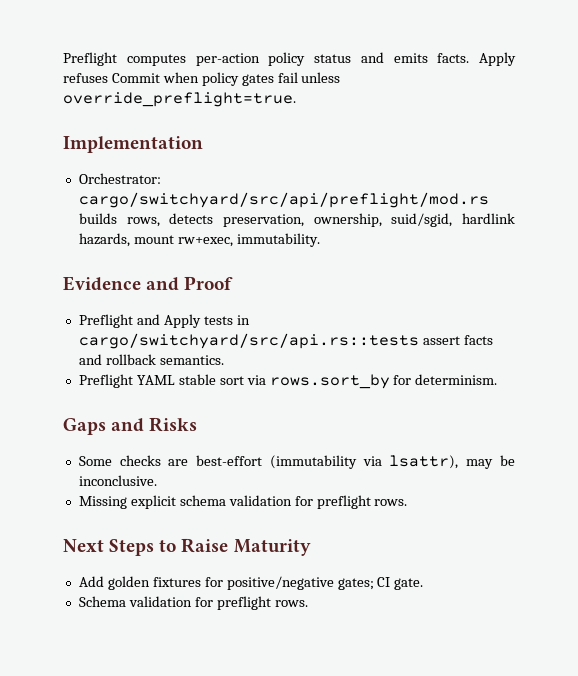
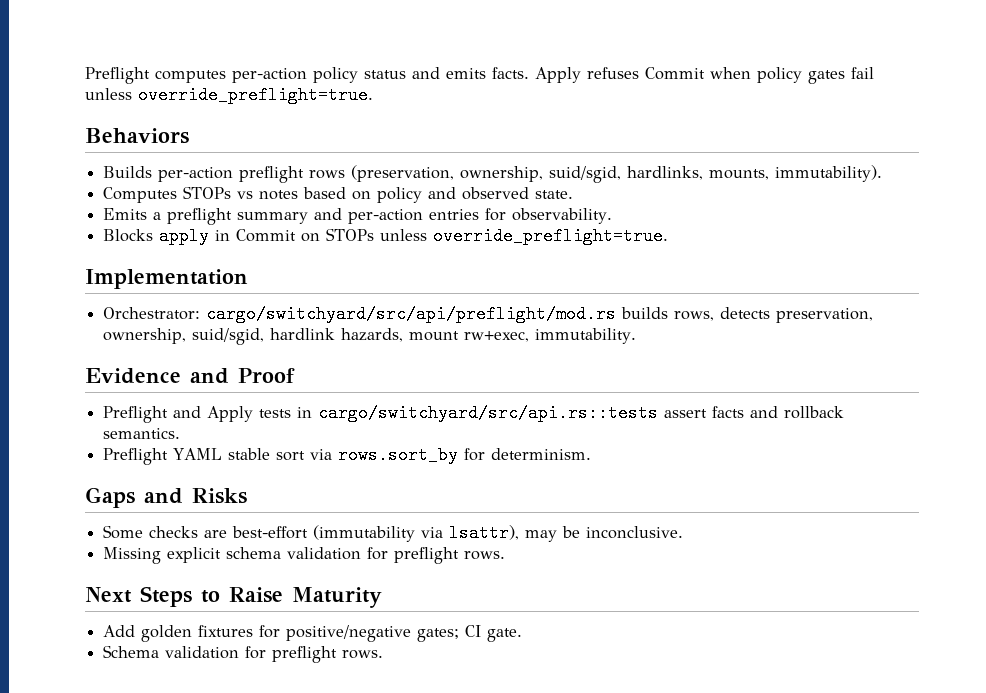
(296, 99) none -> [85,128,189,144] [103,165,883,183] [103,186,574,203] [103,208,613,225] [103,227,669,245] // Behaviors // Builds per-action preflight rows (preservation, ownership, suid/sgid, hardlinks, mounts, immutability). // Computes STOPs vs notes based on policy and observed state. // Emits a preflight summary and per-action entries for observability. // Blocks apply in Commit on STOPs unless override_preflight=true.

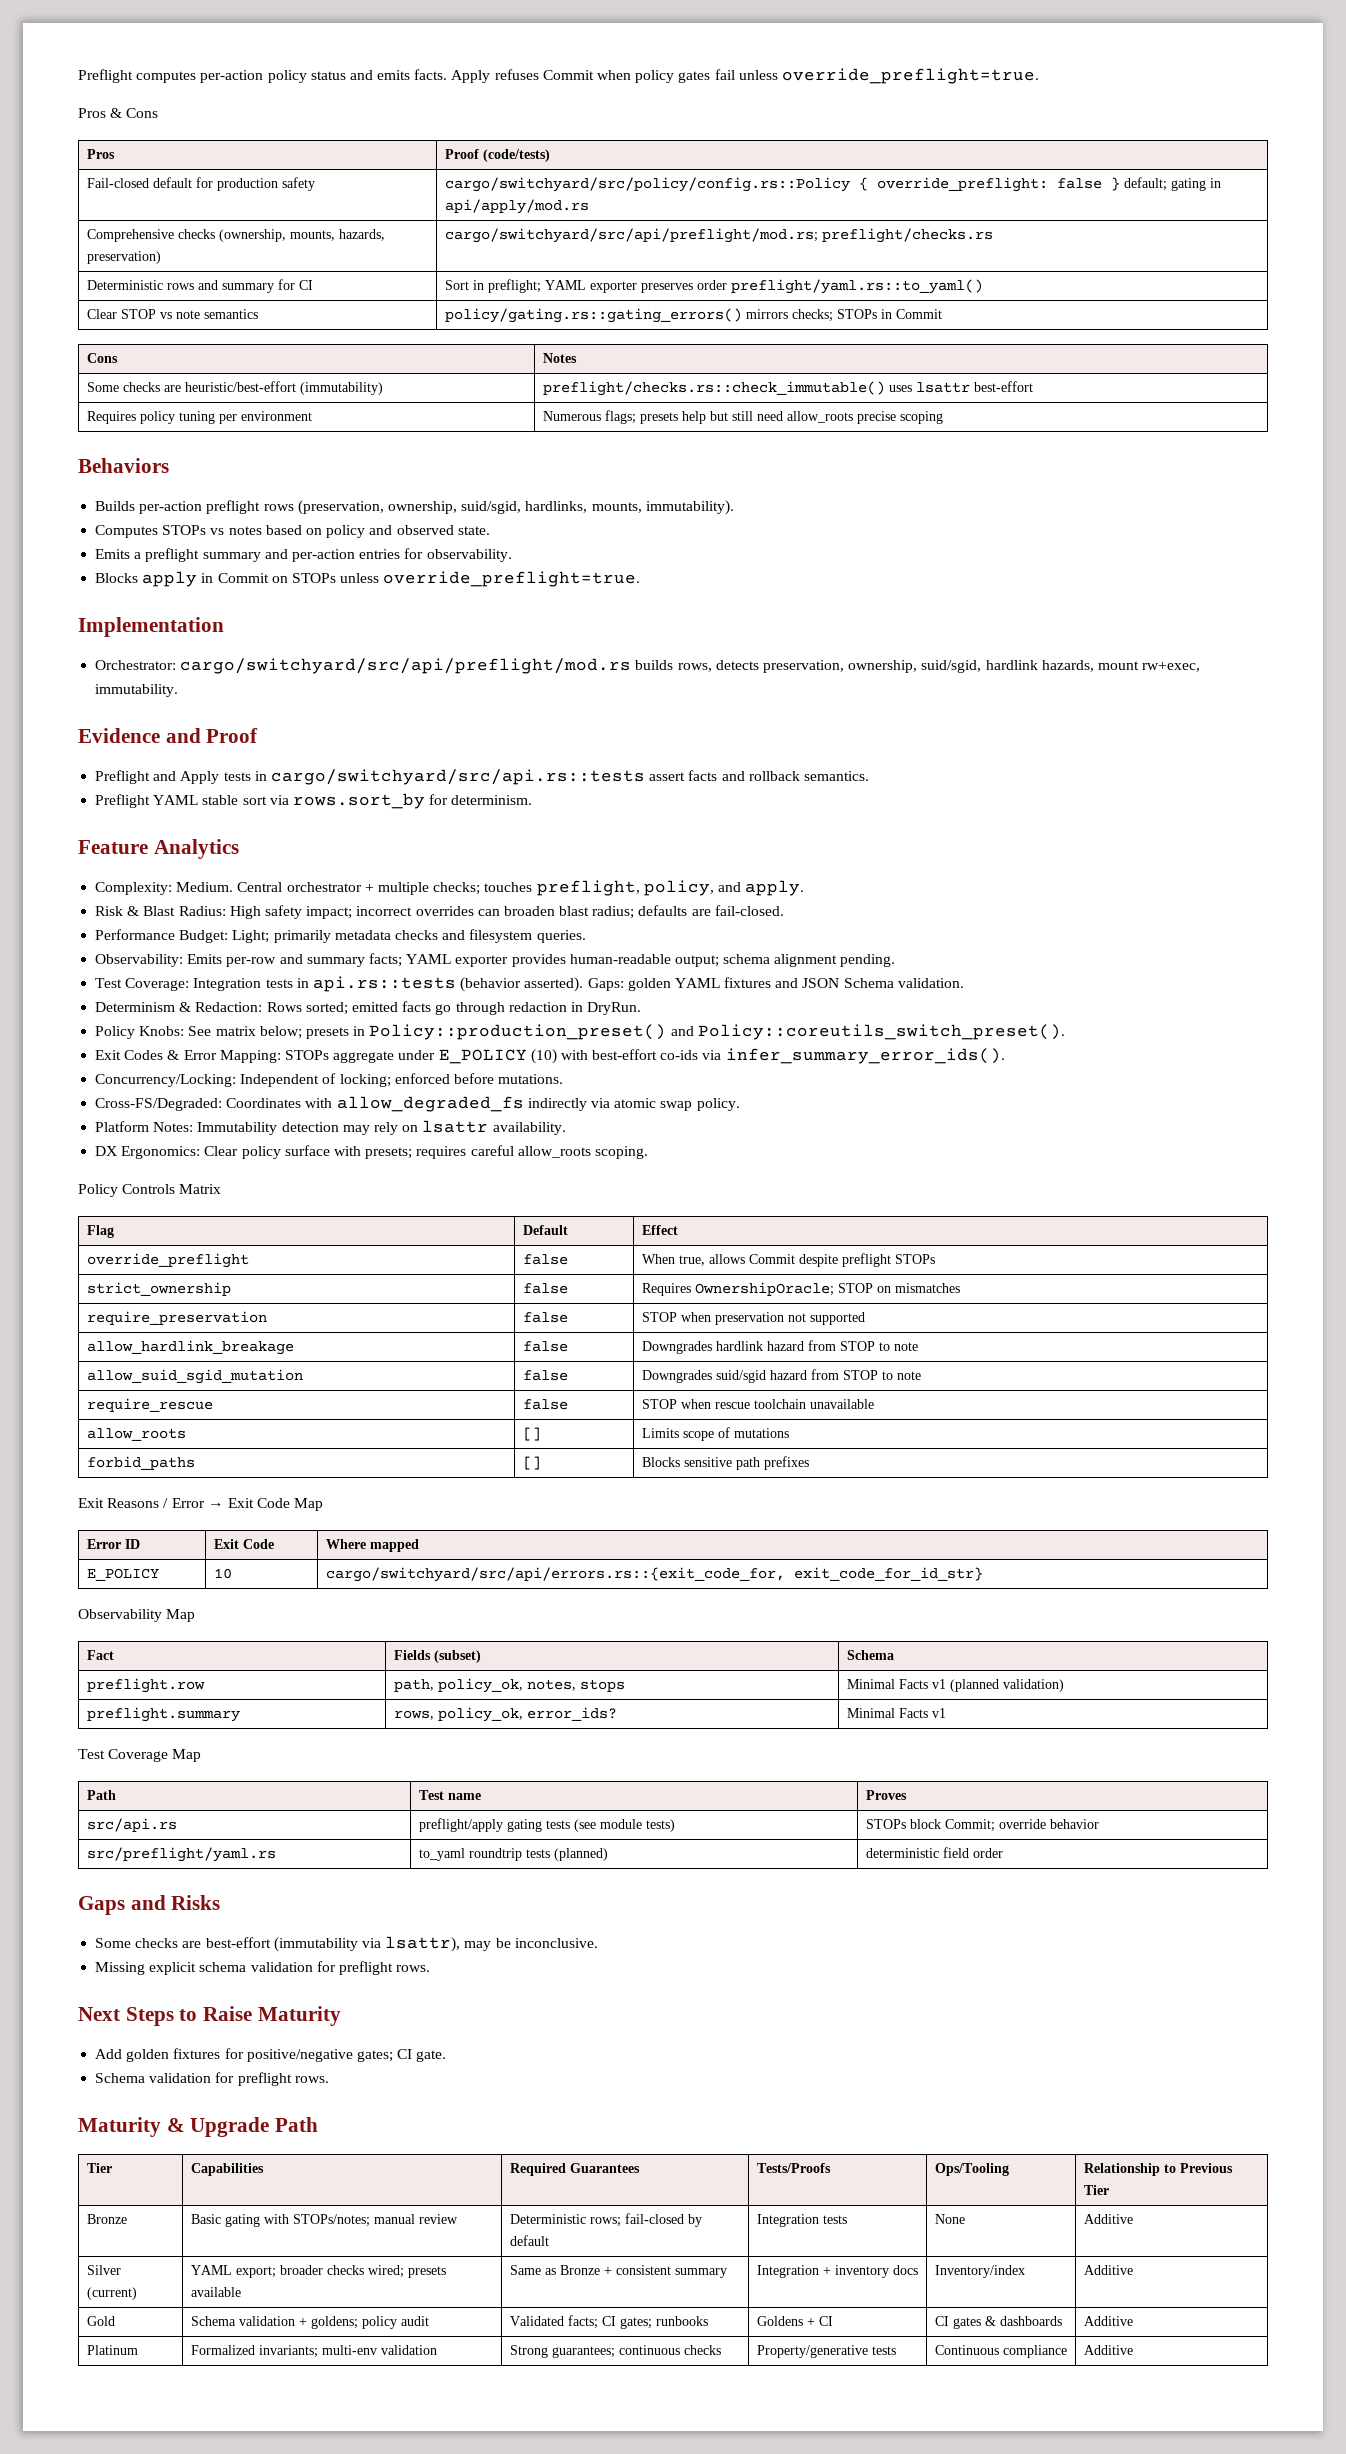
(373, 95) none -> [78,108,159,118] [86,149,115,159] [444,149,550,162] [86,177,315,191] [444,177,1221,192] [444,199,589,214] [86,229,385,242] [86,251,161,264] [444,228,993,243] [86,279,313,293] [444,279,983,294] [86,309,258,319] [444,308,942,323] [86,353,118,363] [542,353,577,363] [86,381,383,395] [542,381,1033,396] [86,411,312,424] [542,410,943,424] // Pros & Cons // Pros | Proof (code/tests) // Fail-closed default for production safety | cargo/switchyard/src/policy/config.rs::Policy { override_preflight: false } default; gating in api/apply/mod.rs // Comprehensive checks (ownership, mounts, hazards, preservation) | cargo/switchyard/src/api/preflight/mod.rs; preflight/checks.rs // Deterministic rows and summary for CI | Sort in preflight; YAML exporter preserves order preflight/yaml.rs::to_yaml() // Clear STOP vs note semantics | policy/gating.rs::gating_errors() mirrors checks; STOPs in Commit // Cons | Notes // Some checks are heuristic/best-effort (immutability) | preflight/checks.rs::check_immutable() uses lsattr best-effort // Requires policy tuning per environment | Numerous flags; presets help but still need allow_roots precise scoping
(592, 454) none -> [78,839,239,859] [95,880,805,896] [95,905,784,919] [95,929,586,943] [95,953,896,967] [95,976,964,992] [95,1001,642,1015] [95,1024,1065,1040] [95,1048,1005,1064] [95,1073,564,1087] [95,1096,740,1112] [95,1120,566,1135] [95,1145,648,1159] [78,1184,222,1197] [86,1225,114,1238] [522,1225,568,1235] [641,1225,678,1235] [86,1253,249,1268] [522,1254,568,1265] [641,1253,935,1267] [86,1282,231,1296] [522,1283,568,1294] [641,1282,960,1296] [86,1311,267,1325] [522,1312,568,1323] [641,1312,865,1325] [86,1340,294,1355] [522,1341,568,1352] [641,1340,918,1354] [86,1369,303,1384] [522,1370,568,1381] [641,1369,921,1383] [86,1398,213,1412] [522,1399,568,1410] [641,1399,874,1409] [86,1428,186,1441] [522,1427,541,1441] [641,1427,789,1441] [86,1456,195,1470] [522,1456,541,1470] [641,1456,809,1470] [78,1498,324,1511] [86,1539,140,1549] [213,1539,274,1549] [325,1539,419,1552] [86,1568,159,1581] [213,1568,232,1579] [325,1567,983,1582] [78,1609,196,1622] [86,1650,114,1660] [393,1650,481,1663] [846,1650,894,1660] [86,1678,205,1693] [393,1678,625,1693] [846,1679,1064,1692] [86,1707,240,1722] [393,1707,617,1722] [846,1708,946,1718] [78,1749,202,1762] [86,1790,116,1800] [418,1790,481,1800] [865,1790,907,1800] [86,1818,177,1832] [418,1818,675,1832] [865,1819,1099,1832] [86,1847,276,1862] [418,1848,608,1861] [865,1847,1003,1858] // Feature Analytics // Complexity: Medium. Central orchestrator + multiple checks; touches preflight, policy, and apply. // Risk & Blast Radius: High safety impact; incorrect overrides can broaden blast radius; defaults are fail-closed. // Performance Budget: Light; primarily metadata checks and filesystem queries. // Observability: Emits per-row and summary facts; YAML exporter provides human-readable output; schema alignment pending. // Test Coverage: Integration tests in api.rs::tests (behavior asserted). Gaps: golden YAML fixtures and JSON Schema validation. // Determinism & Redaction: Rows sorted; emitted facts go through redaction in DryRun. // Policy Knobs: See matrix below; presets in Policy::production_preset() and Policy::coreutils_switch_preset(). // Exit Codes & Error Mapping: STOPs aggregate under E_POLICY (10) with best-effort co-ids via infer_summary_error_ids(). // Concurrency/Locking: Independent of locking; enforced before mutations. // Cross-FS/Degraded: Coordinates with allow_degraded_fs indirectly via atomic swap policy. // Platform Notes: Immutability detection may rely on lsattr availability. // DX Ergonomics: Clear policy surface with presets; requires careful allow_roots scoping. // Policy Controls Matrix // Flag | Default | Effect // override_preflight | false | When true, allows Commit despite preflight STOPs // strict_ownership | false | Requires OwnershipOracle; STOP on mismatches // require_preservation | false | STOP when preservation not supported // allow_hardlink_breakage | false | Downgrades hardlink hazard from STOP to note // allow_suid_sgid_mutation | false | Downgrades suid/sgid hazard from STOP to note // require_rescue | false | STOP when rescue toolchain unavailable // allow_roots | [] | Limits scope of mutations // forbid_paths | [] | Blocks sensitive path prefixes // Exit Reasons / Error → Exit Code Map // Error ID | Exit Code | Where mapped // E_POLICY | 10 | cargo/switchyard/src/api/errors.rs::{exit_code_for, exit_code_for_id_str} // Observability Map // Fact | Fields (subset) | Schema // preflight.row | path, policy_ok, notes, stops | Minimal Facts v1 (planned validation) // preflight.summary | rows, policy_ok, error_ids? | Minimal Facts v1 // Test Coverage Map // Path | Test name | Proves // src/api.rs | preflight/apply gating tests (see module tests) | STOPs block Commit; override behavior // src/preflight/yaml.rs | to_yaml roundtrip tests (planned) | deterministic field order
(384, 654) none -> [78,2117,319,2137] [86,2163,112,2173] [190,2163,264,2176] [509,2163,640,2176] [756,2163,831,2173] [934,2163,1009,2176] [1083,2163,1233,2176] [1083,2185,1109,2195] [86,2214,127,2224] [190,2214,458,2227] [509,2213,702,2227] [509,2235,549,2246] [756,2214,847,2227] [934,2214,965,2224] [1083,2214,1133,2224] [86,2265,121,2275] [86,2287,137,2300] [190,2265,446,2278] [190,2287,241,2297] [509,2265,727,2278] [756,2265,918,2278] [934,2265,1025,2278] [1083,2265,1133,2275] [86,2316,115,2326] [190,2316,429,2329] [509,2315,708,2329] [756,2316,833,2326] [934,2316,1062,2329] [1083,2316,1133,2326] [86,2345,138,2355] [190,2345,437,2358] [509,2345,721,2358] [756,2345,896,2358] [934,2345,1067,2358] [1083,2345,1133,2355] // Maturity & Upgrade Path // Tier | Capabilities | Required Guarantees | Tests/Proofs | Ops/Tooling | Relationship to Previous Tier // Bronze | Basic gating with STOPs/notes; manual review | Deterministic rows; fail-closed by default | Integration tests | None | Additive // Silver (current) | YAML export; broader checks wired; presets available | Same as Bronze + consistent summary | Integration + inventory docs | Inventory/index | Additive // Gold | Schema validation + goldens; policy audit | Validated facts; CI gates; runbooks | Goldens + CI | CI gates & dashboards | Additive // Platinum | Formalized invariants; multi-env validation | Strong guarantees; continuous checks | Property/generative tests | Continuous compliance | Additive

